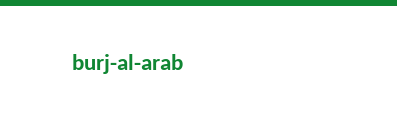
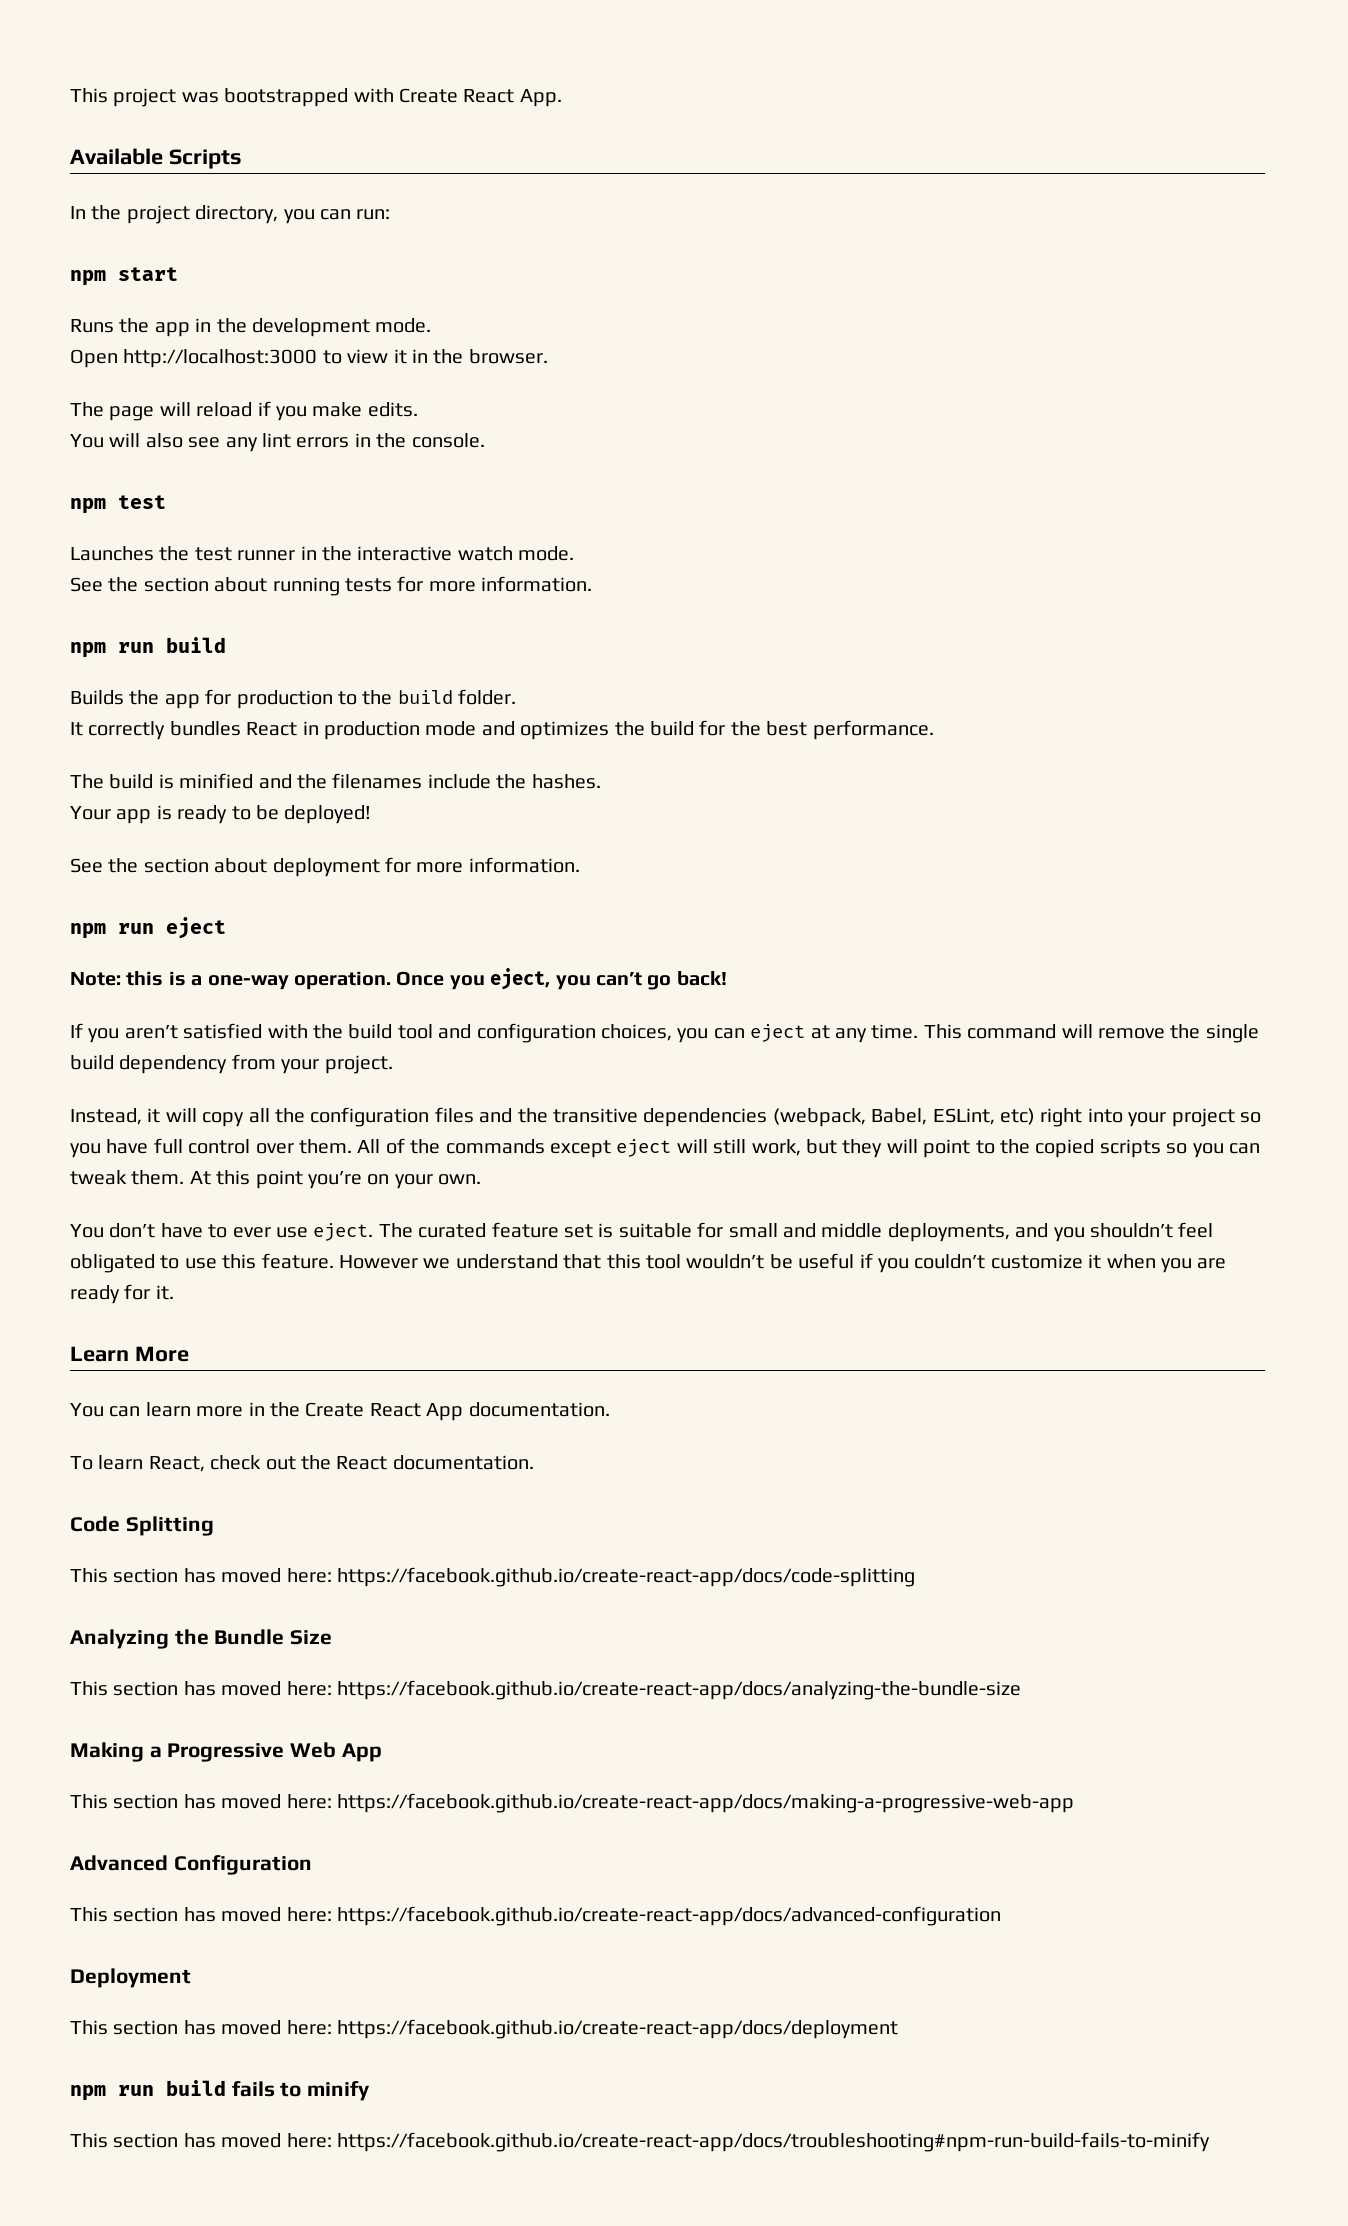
[72,54,183,74] burj-al-arab -> [70,88,562,107] [70,148,242,169] [70,205,391,224] [70,267,178,286] [70,318,432,337] [70,349,548,368] [70,401,418,421] [70,433,485,452] [70,495,166,514] [70,546,575,561] [70,576,593,596] [70,637,226,658] [70,689,517,709] [70,720,934,740] [70,773,601,789] [70,805,372,824] [70,857,580,877] [70,917,226,939] [70,968,727,990] [70,1023,1259,1043] [70,1054,393,1074] [70,1107,1261,1127] [70,1138,1260,1158] [70,1170,482,1189] [70,1222,1214,1242] [70,1253,1227,1273] [70,1284,174,1304] [70,1346,189,1362] [70,1402,610,1421] [70,1455,534,1472] [70,1516,214,1536] [70,1567,915,1587] [70,1629,333,1649] [70,1680,1021,1700] [70,1742,382,1762] [70,1793,1074,1813] [70,1855,312,1875] [70,1906,1001,1926] [70,1968,191,1988] [70,2019,898,2039] [70,2080,371,2101] [70,2132,1210,2152] This project was bootstrapped with Create React App. // Available Scripts // In the project directory, you can run: // npm start // Runs the app in the development mode. // Open http://localhost:3000 to view it in the browser. // The page will reload if you make edits. // You will also see any lint errors in the console. // npm test // Launches the test runner in the interactive watch mode. // See the section about running tests for more information. // npm run build // Builds the app for production to the build folder. // It correctly bundles React in production mode and optimizes the build for the best performance. // The build is minified and the filenames include the hashes. // Your app is ready to be deployed! // See the section about deployment for more information. // npm run eject // Note: this is a one-way operation. Once you eject, you can’t go back! // If you aren’t satisfied with the build tool and configuration choices, you can eject at any time. This command will remove the single build dependency from your project. // Instead, it will copy all the configuration files and the transitive dependencies (webpack, Babel, ESLint, etc) right into your project so you have full control over them. All of the commands except eject will still work, but they will point to the copied scripts so you can tweak them. At this point you’re on your own. // You don’t have to ever use eject. The curated feature set is suitable for small and middle deployments, and you shouldn’t feel obligated to use this feature. However we understand that this tool wouldn’t be useful if you couldn’t customize it when you are ready for it. // Learn More // You can learn more in the Create React App documentation. // To learn React, check out the React documentation. // Code Splitting // This section has moved here: https://facebook.github.io/create-react-app/docs/code-splitting // Analyzing the Bundle Size // This section has moved here: https://facebook.github.io/create-react-app/docs/analyzing-the-bundle-size // Making a Progressive Web App // This section has moved here: https://facebook.github.io/create-react-app/docs/making-a-progressive-web-app // Advanced Configuration // This section has moved here: https://facebook.github.io/create-react-app/docs/advanced-configuration // Deployment // This section has moved here: https://facebook.github.io/create-react-app/docs/deployment // npm run build fails to minify // This section has moved here: https://facebook.github.io/create-react-app/docs/troubleshooting#npm-run-build-fails-to-minify

